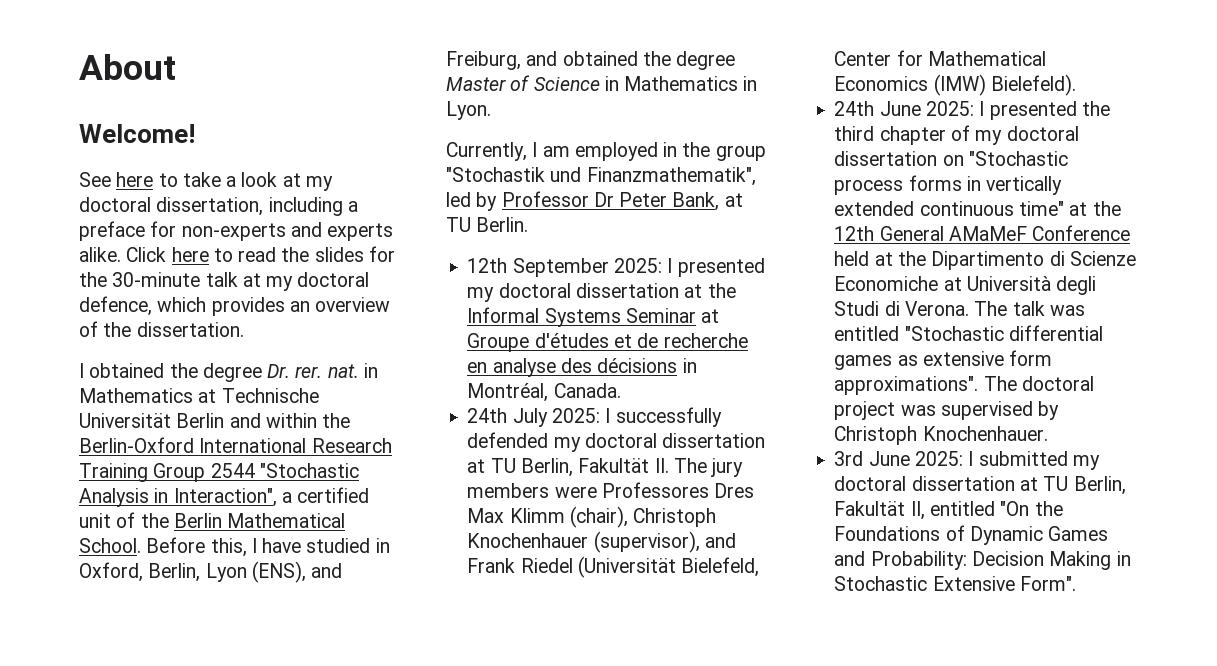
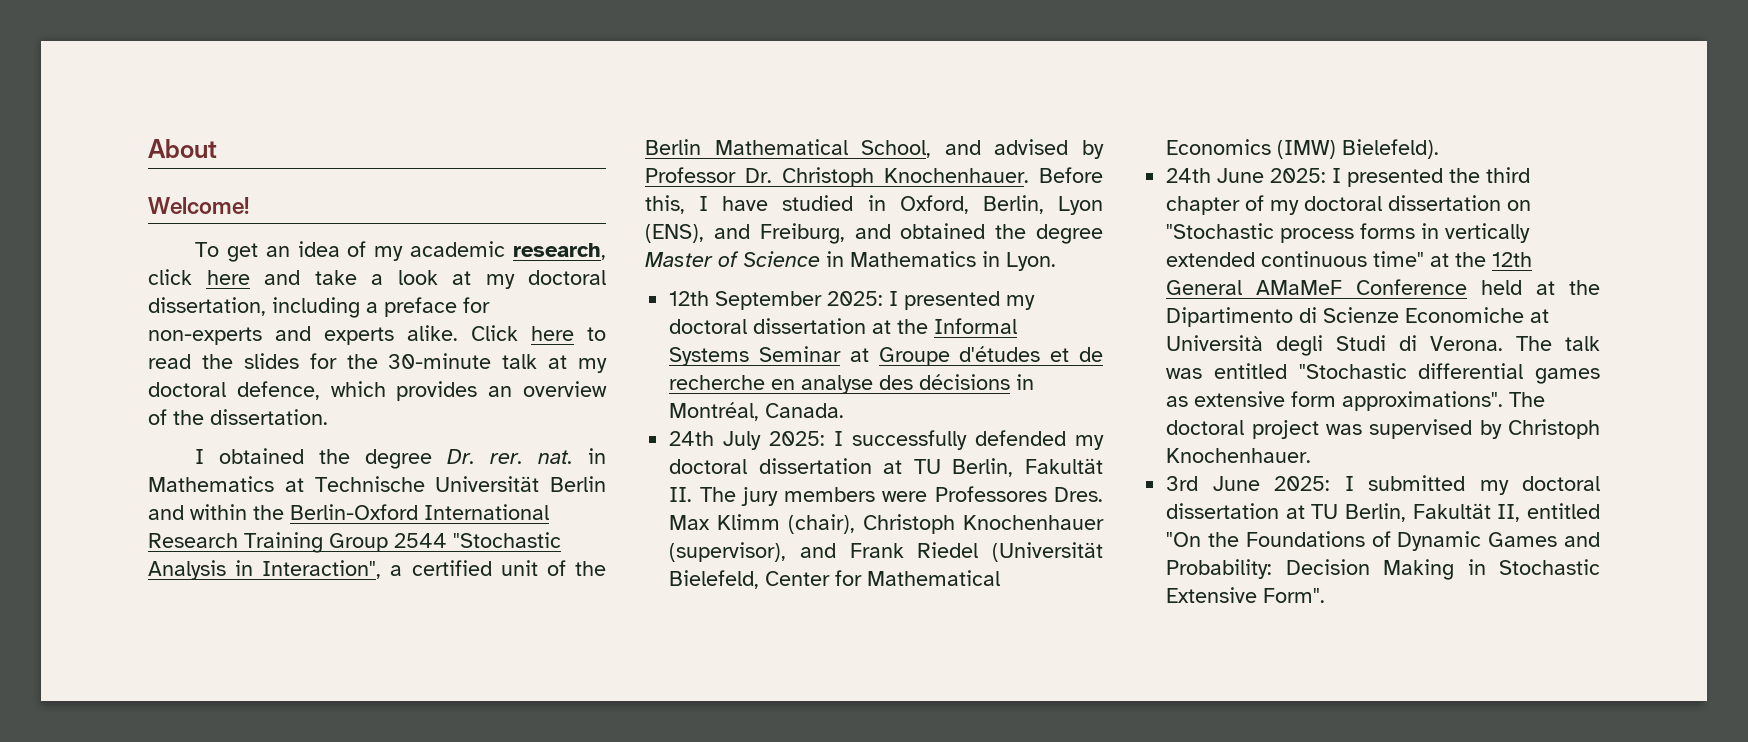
[79,172,178,187] See here to -> [195,241,606,262] [148,269,300,285] To get an idea of my academic research, click here and
[79,538,141,553] School. -> [861,139,1104,159] [645,167,1029,187] School, and advised by Professor Dr. Christoph Knochenhauer.
[446,142,766,161] [446,167,756,186] [446,191,743,211] [446,217,529,232] // Currently, I am employed in the group "Stochastik und Finanzmathematik", led by Professor Dr Peter Bank, at TU Berlin. -> (1056, 261) none
[714,483,755,498] Dres -> [1054,487,1103,502] Dres.

